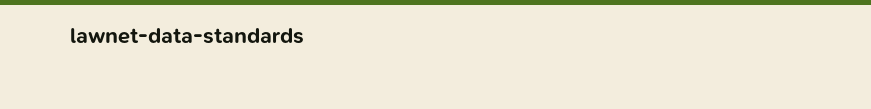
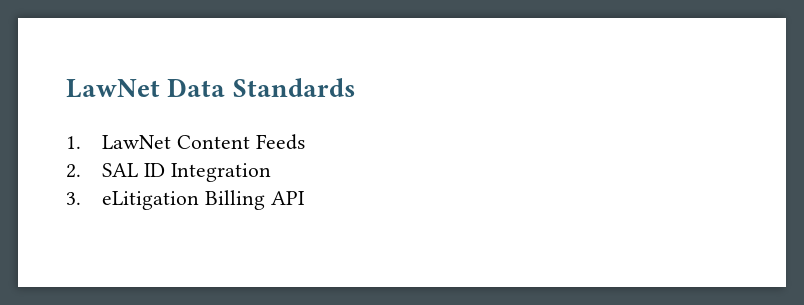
[70,28,304,44] lawnet-data-standards -> [66,78,356,98] [66,134,305,150] [66,163,271,182] [66,190,305,210] LawNet Data Standards // 1. LawNet Content Feeds // 2. SAL ID Integration // 3. eLitigation Billing API

